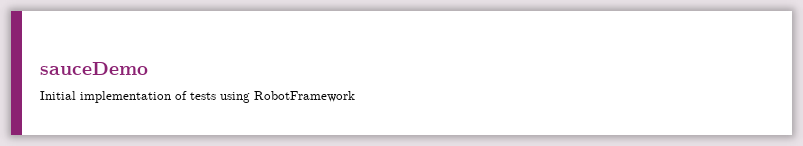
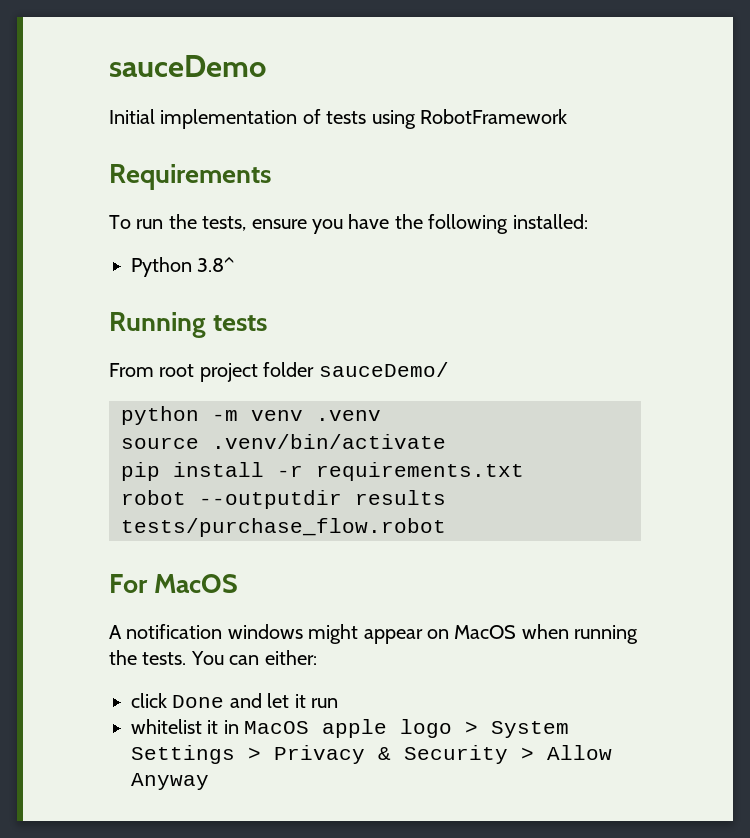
(355, 96) none -> [109,164,271,190] [109,214,588,234] [131,257,235,277] [109,312,268,338] [109,362,449,382] [121,406,381,425] [121,434,446,449] [121,462,524,481] [121,490,446,509] [121,518,446,537] [109,574,239,593] [109,624,639,644] [109,650,317,665] [131,693,338,708] [131,719,570,738] [131,745,612,764] [131,773,209,790] // Requirements // To run the tests, ensure you have the following installed: // Python 3.8^ // Running tests // From root project folder sauceDemo/ // python -m venv .venv // source .venv/bin/activate // pip install -r requirements.txt // robot --outputdir results tests/purchase_flow.robot // For MacOS // A notification windows might appear on MacOS when running the tests. You can either: // click Done and let it run // whitelist it in MacOS apple logo > System Settings > Privacy & Security > Allow Anyway

